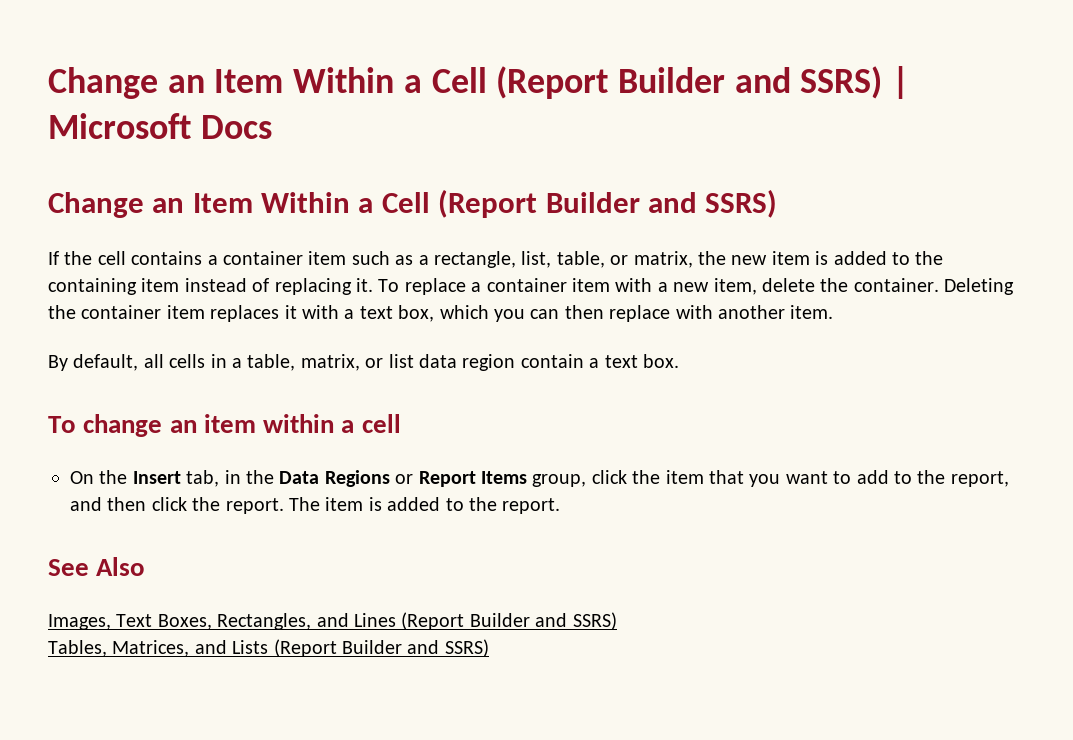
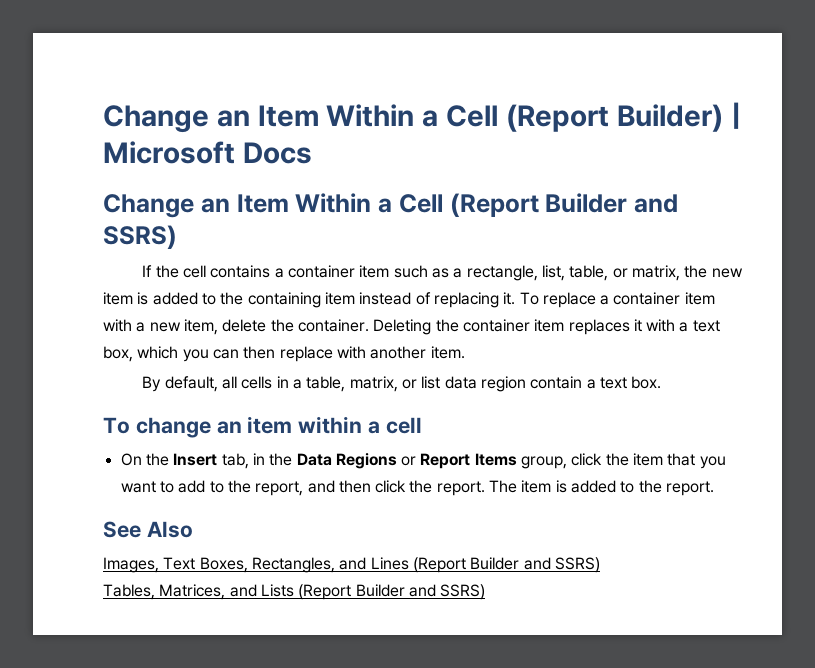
[48,66,883,99] Change an Item Within a Cell (Report Builder and SSRS) -> [103,104,723,133] Change an Item Within a Cell (Report Builder)

